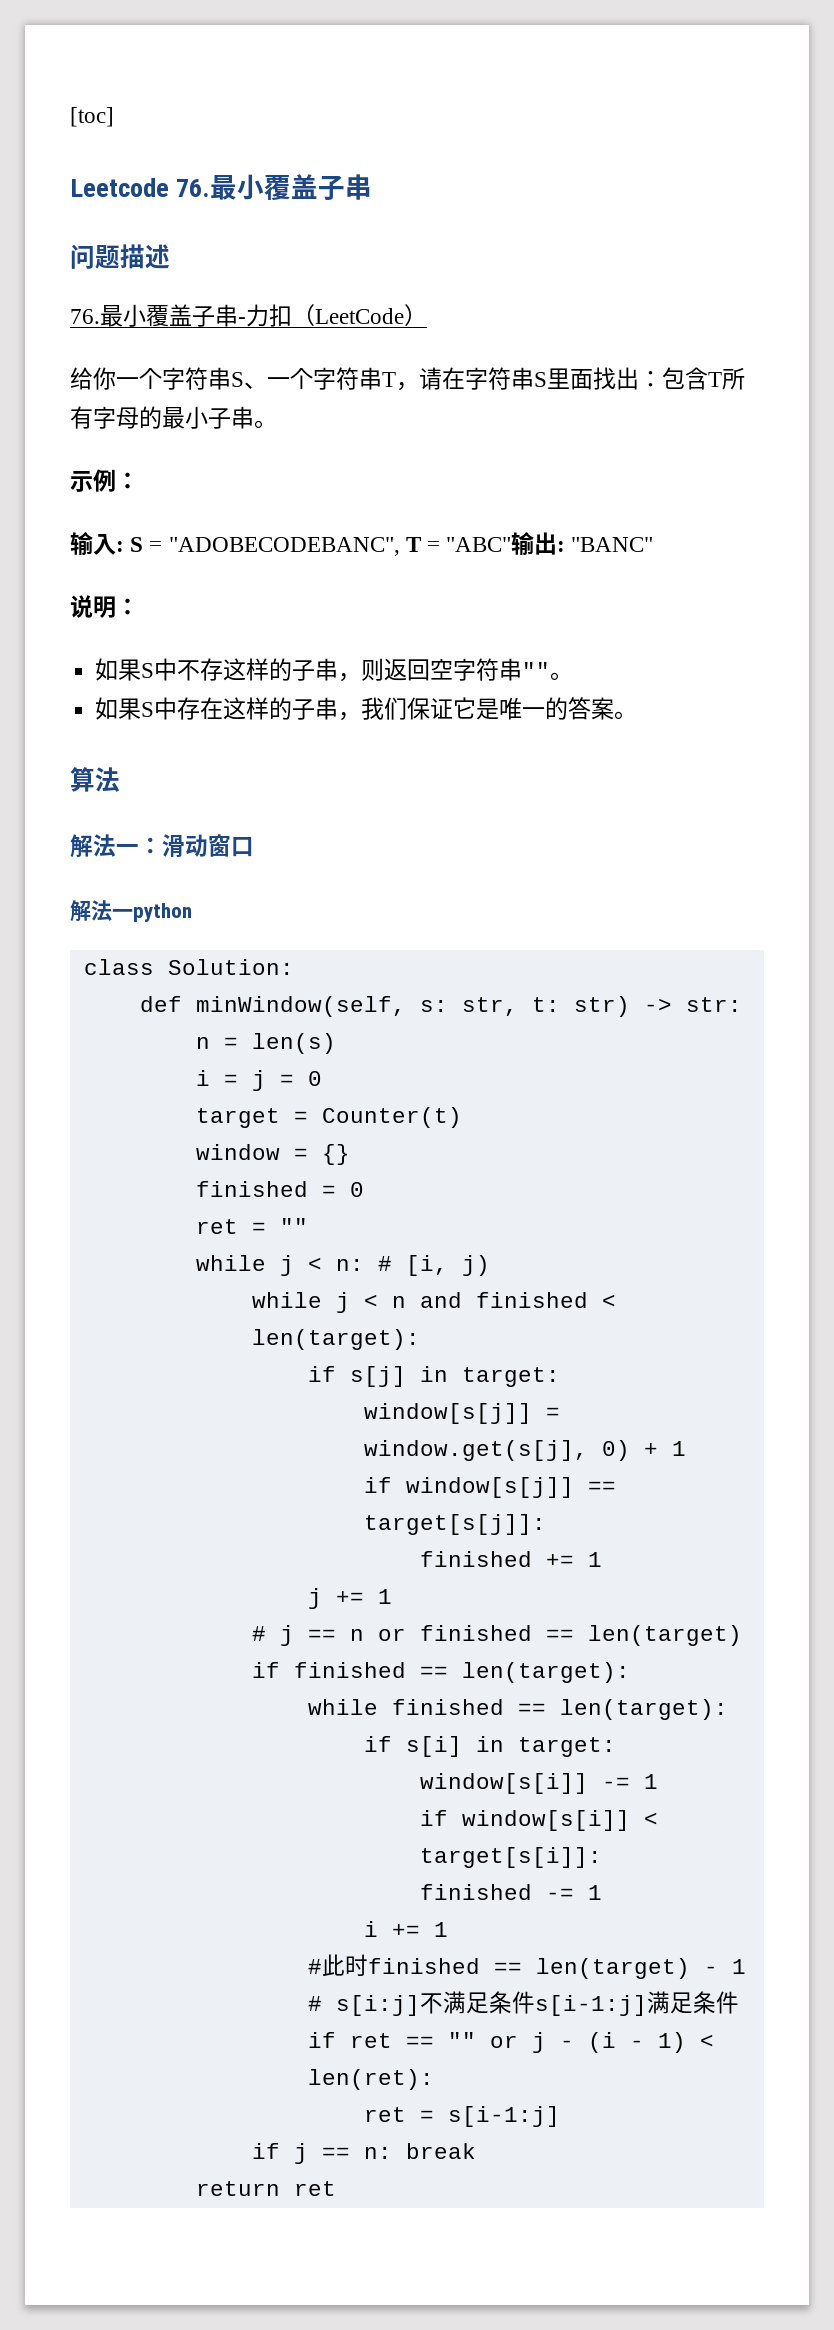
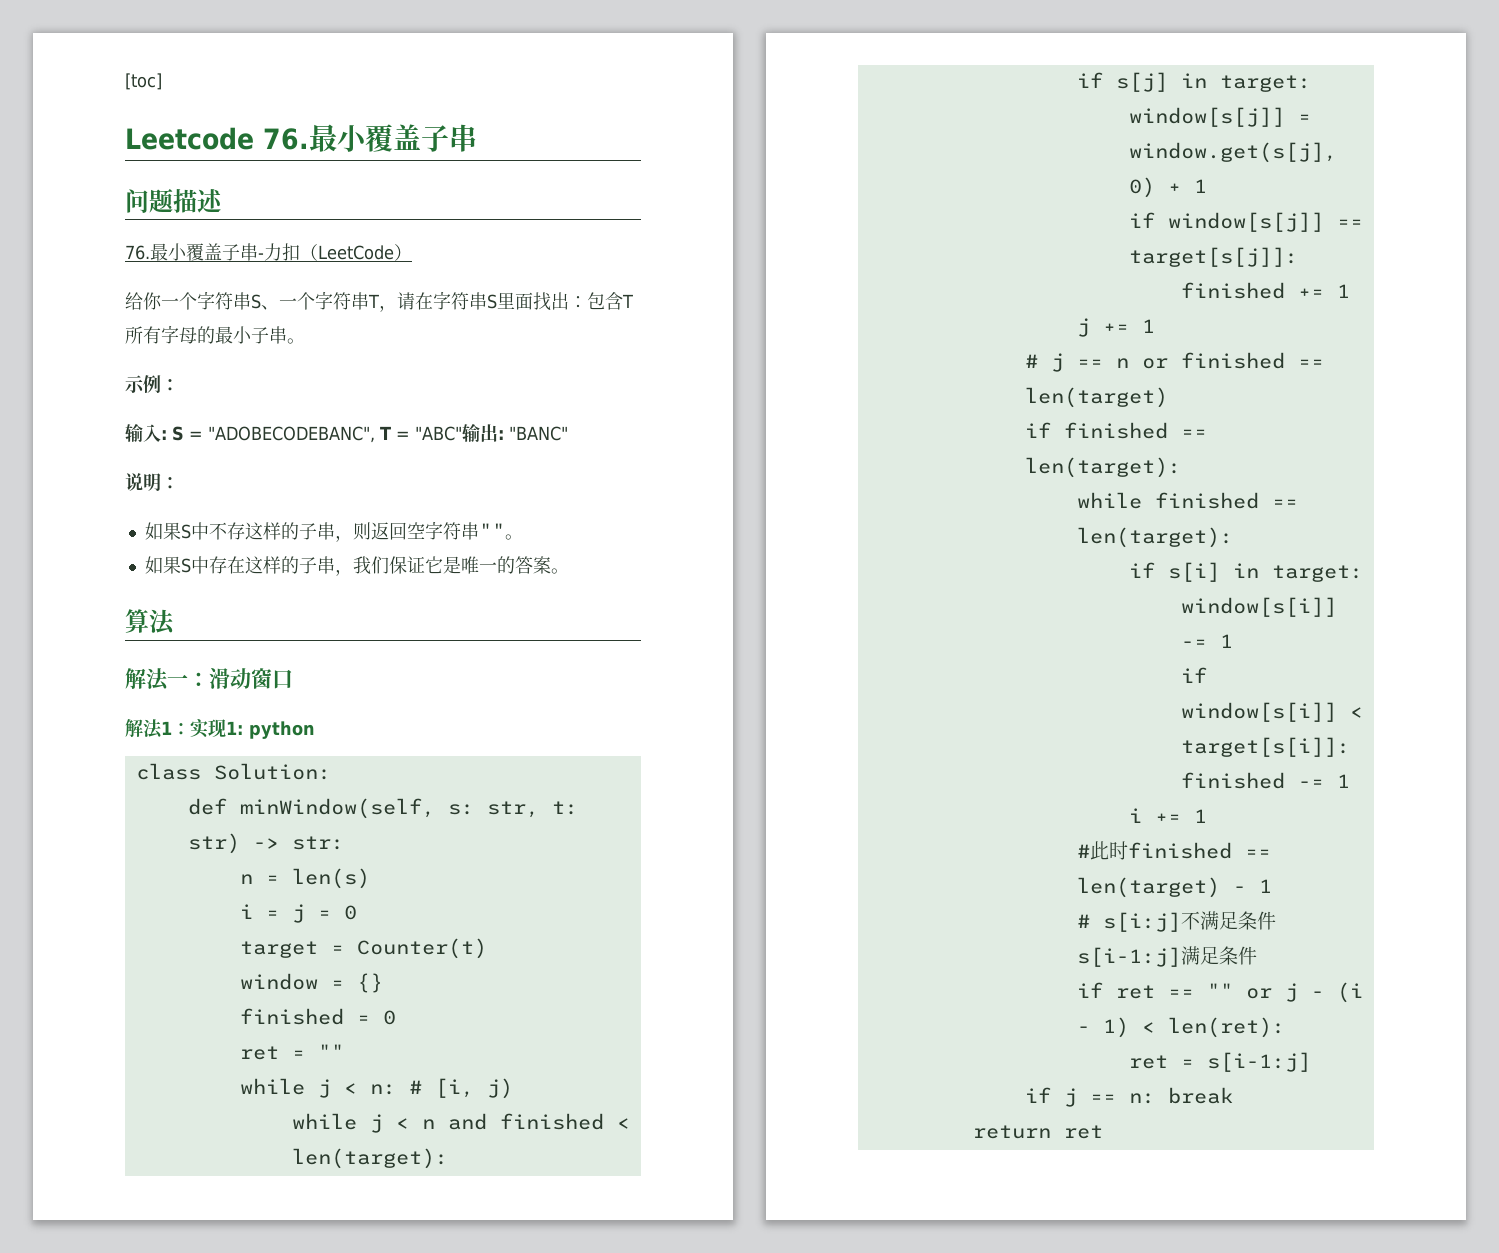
[112,909,133,918] 一 -> [161,719,243,738] 1：实现1:

